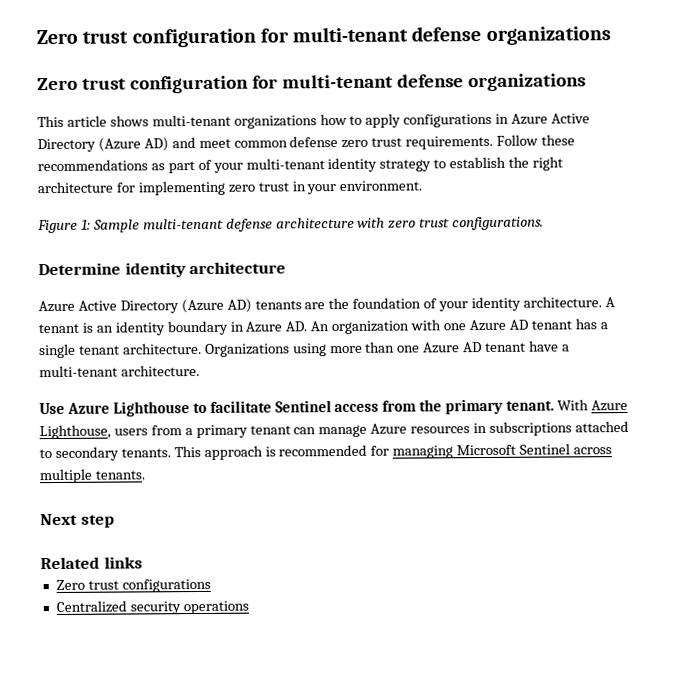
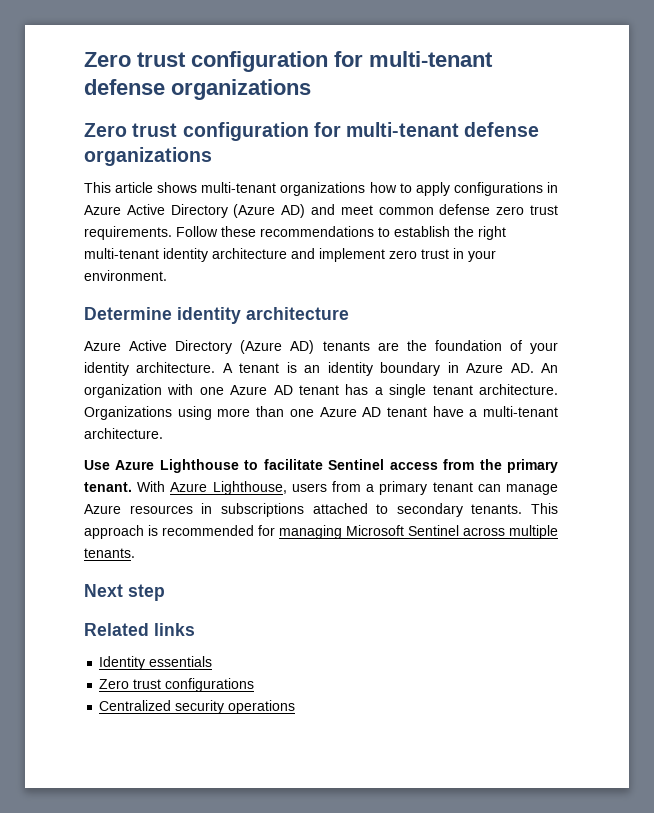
[150,156,564,174] [37,180,225,196] as part of your multi-tenant identity strategy to establish the right architecture for implementing -> [378,226,506,240] [84,248,385,262] to establish the right multi-tenant identity architecture and implement
[37,216,545,234] // Figure 1: Sample multi-tenant defense architecture with zero trust configurations. -> (167, 275) none
(143, 562) none -> [99,656,213,670] // Identity essentials

